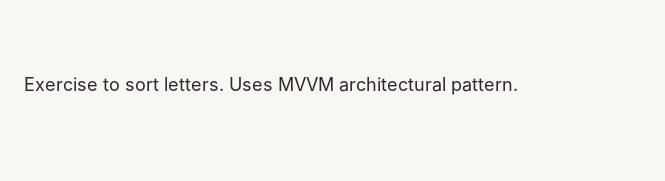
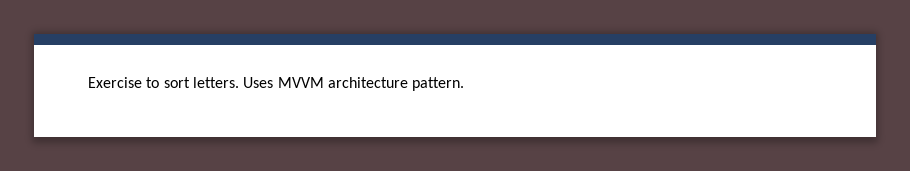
[339,77,446,92] architectural -> [327,77,408,88] architecture

